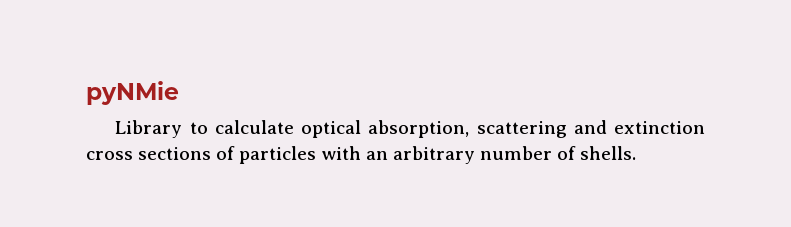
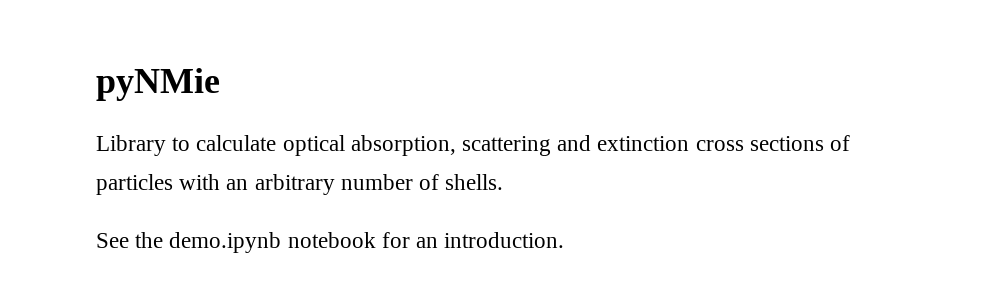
(637, 153) none -> [96,232,565,253] // See the demo.ipynb notebook for an introduction.

